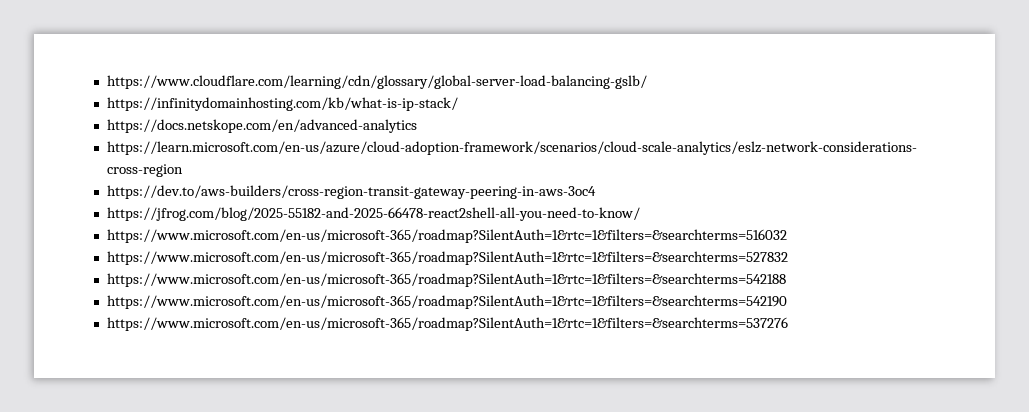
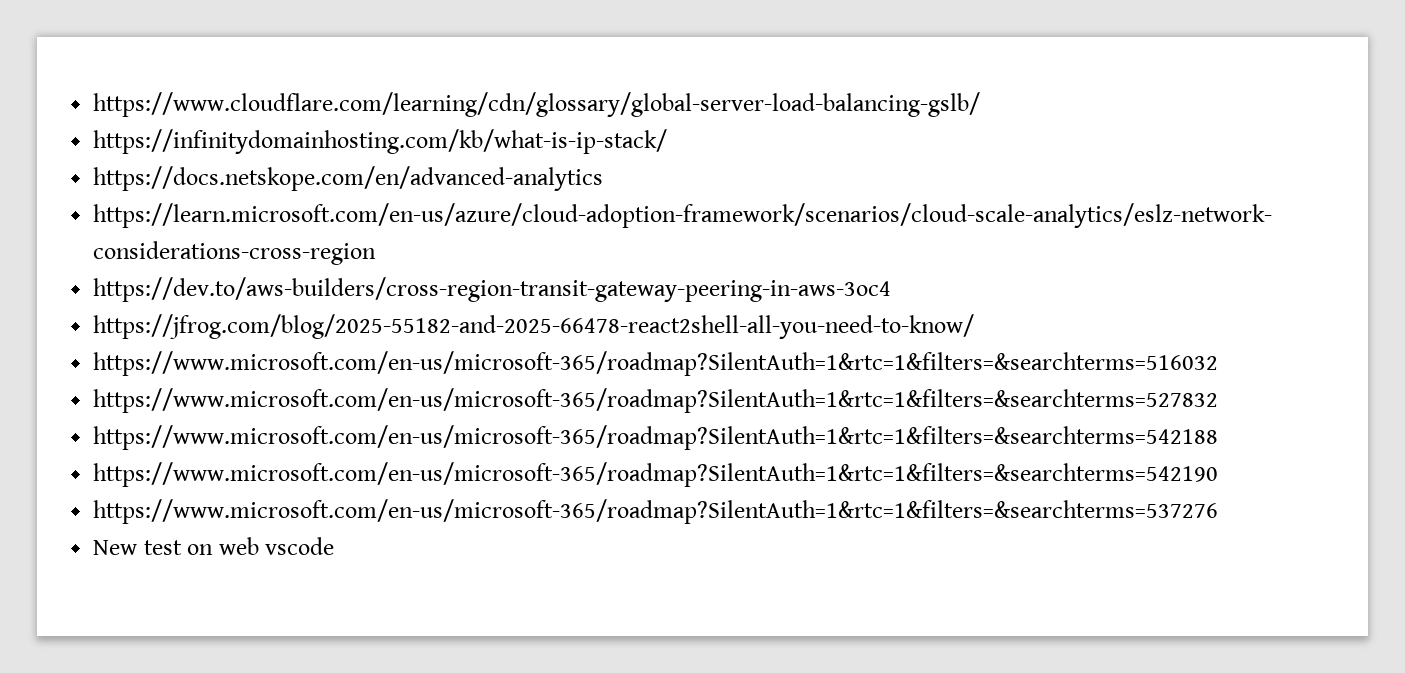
(788, 324) none -> [93,537,335,555] // New test on web vscode

